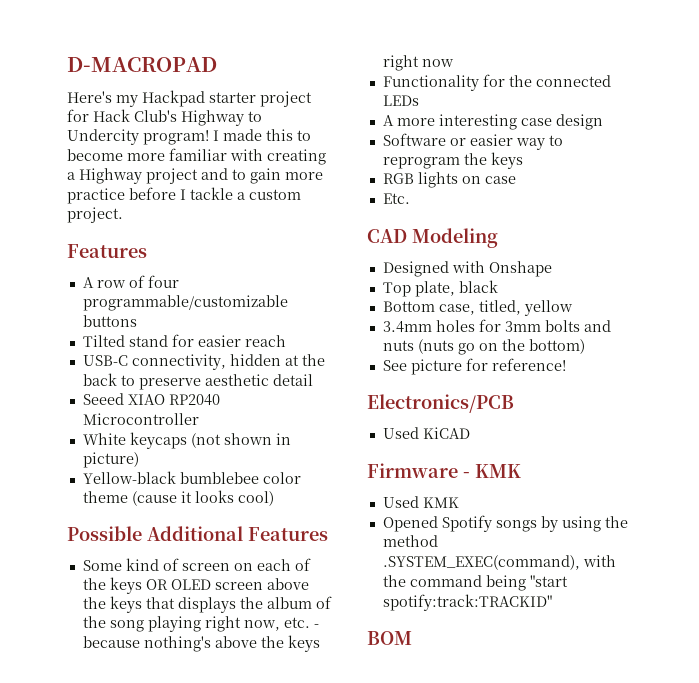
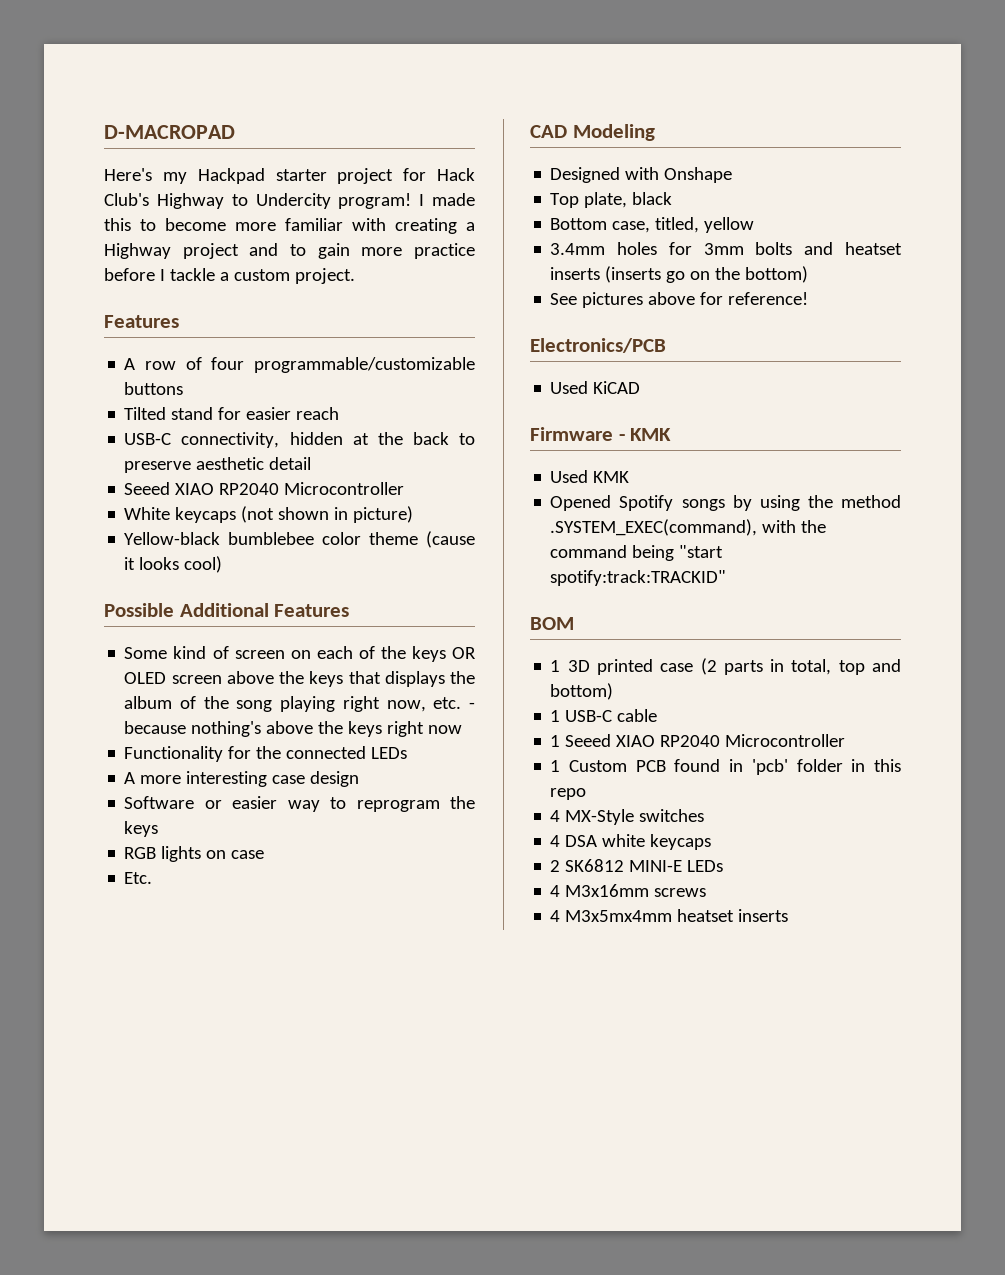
[382,339,454,354] nuts (nuts -> [845,242,902,255] [550,266,662,283] heatset inserts (inserts
[410,359,462,375] picture -> [582,292,696,308] pictures above
(412, 638) none -> [550,658,901,675] [550,683,614,700] [550,709,658,722] [550,734,846,747] [550,759,901,775] [550,788,587,800] [550,809,705,825] [550,834,712,850] [550,859,724,872] [550,884,707,897] [550,909,789,922] // 1 3D printed case (2 parts in total, top and bottom) // 1 USB-C cable // 1 Seeed XIAO RP2040 Microcontroller // 1 Custom PCB found in 'pcb' folder in this repo // 4 MX-Style switches // 4 DSA white keycaps // 2 SK6812 MINI-E LEDs // 4 M3x16mm screws // 4 M3x5mx4mm heatset inserts

